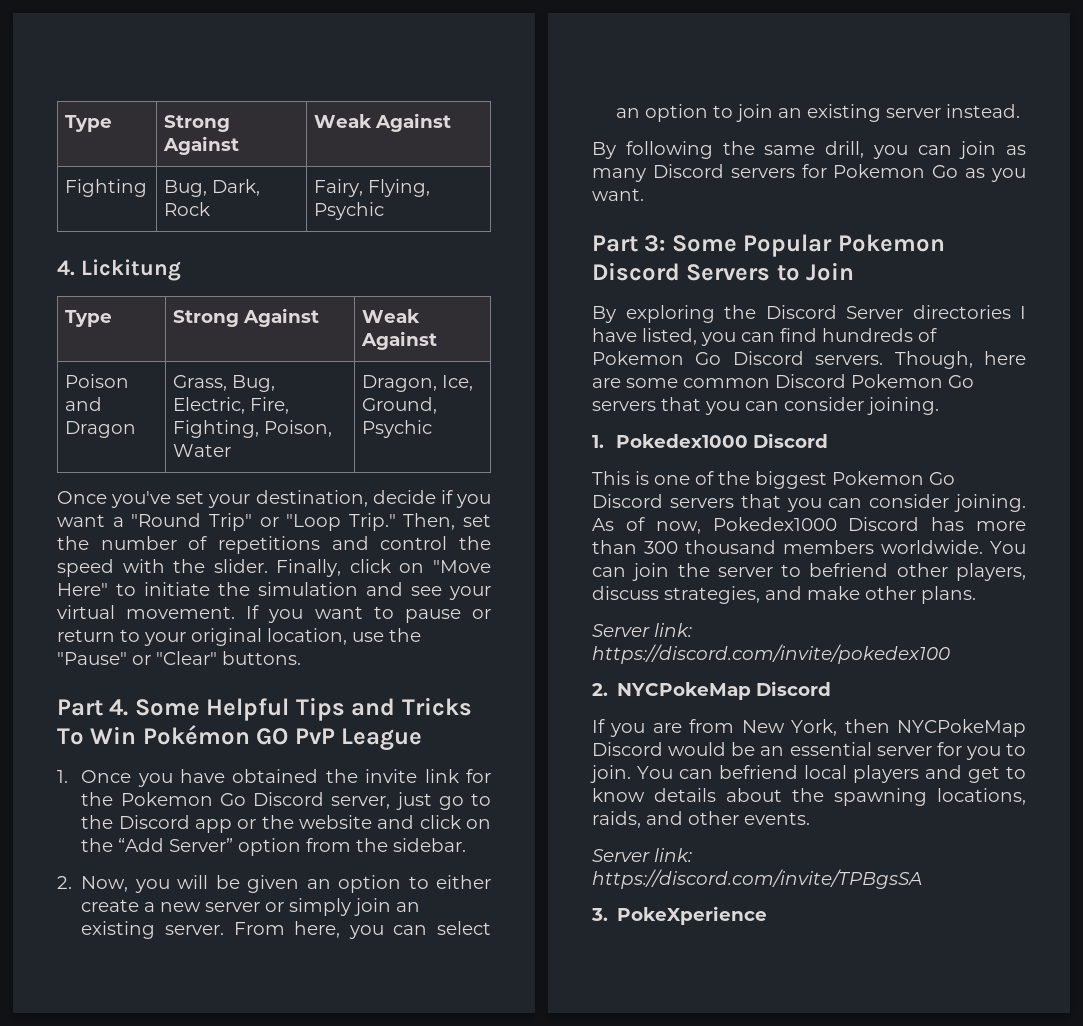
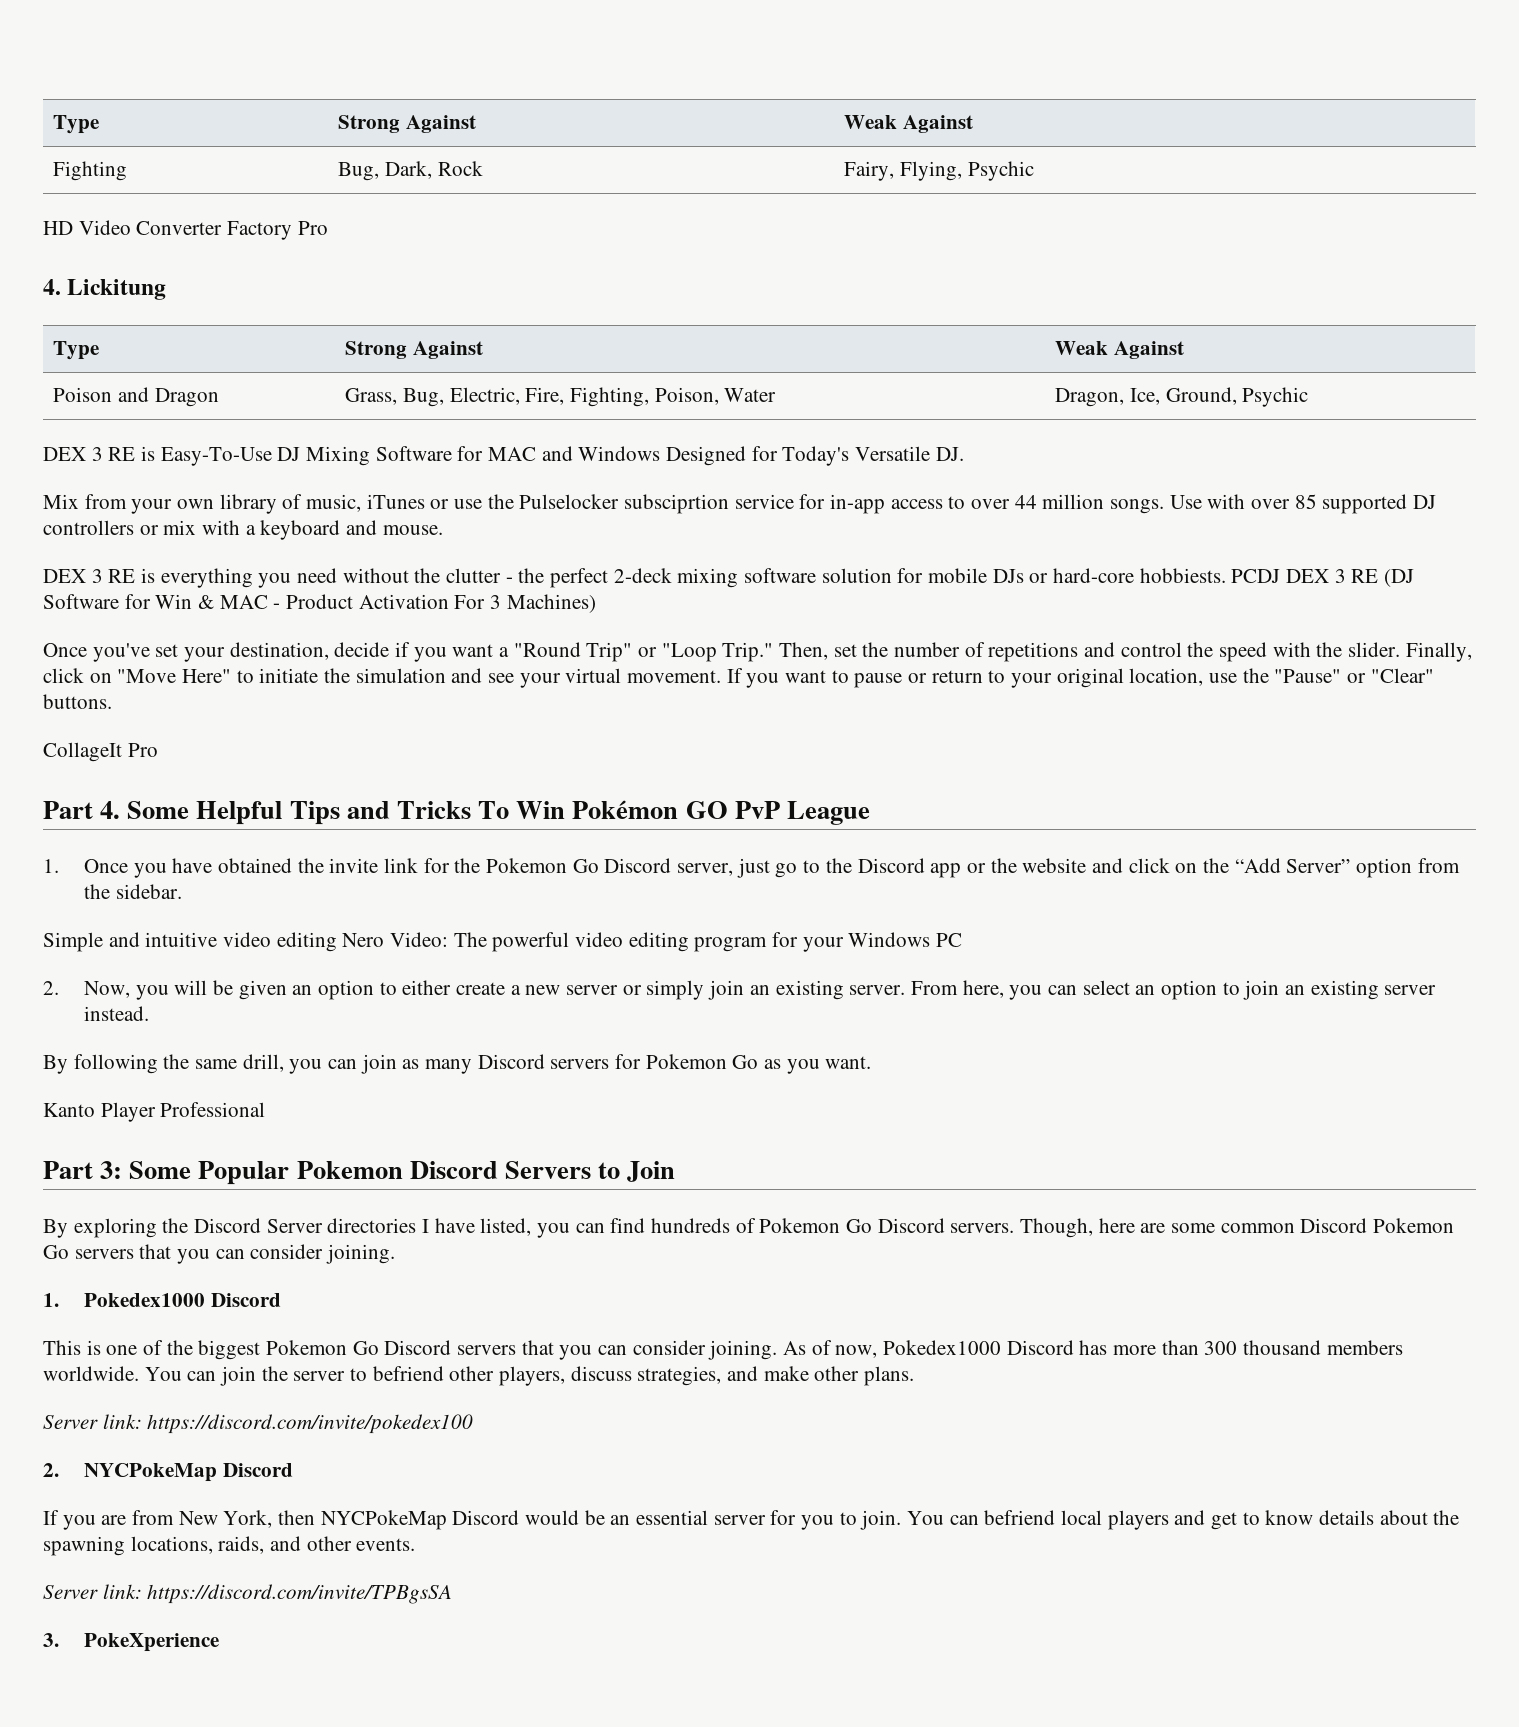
(385, 211) none -> [43,220,328,240] // HD Video Converter Factory Pro
(433, 429) none -> [43,446,964,466] [43,494,1437,514] [43,520,443,540] [43,568,1415,588] [43,594,596,613] // DEX 3 RE is Easy-To-Use DJ Mixing Software for MAC and Windows Designed for Today's Versatile DJ. // Mix from your own library of music, iTunes or use the Pulselocker subsciprtion service for in-app access to over 44 million songs. Use with over 85 supported DJ controllers or mix with a keyboard and mouse. // DEX 3 RE is everything you need without the clutter - the perfect 2-deck mixing software solution for mobile DJs or hard-core hobbiests. PCDJ DEX 3 RE (DJ Software for Win & MAC - Product Activation For 3 Machines)
(301, 658) none -> [43,742,158,762] // CollageIt Pro
(467, 845) none -> [43,932,963,952] // Simple and intuitive video editing Nero Video: The powerful video editing program for your Windows PC
(644, 194) none -> [43,1102,266,1122] // Kanto Player Professional

